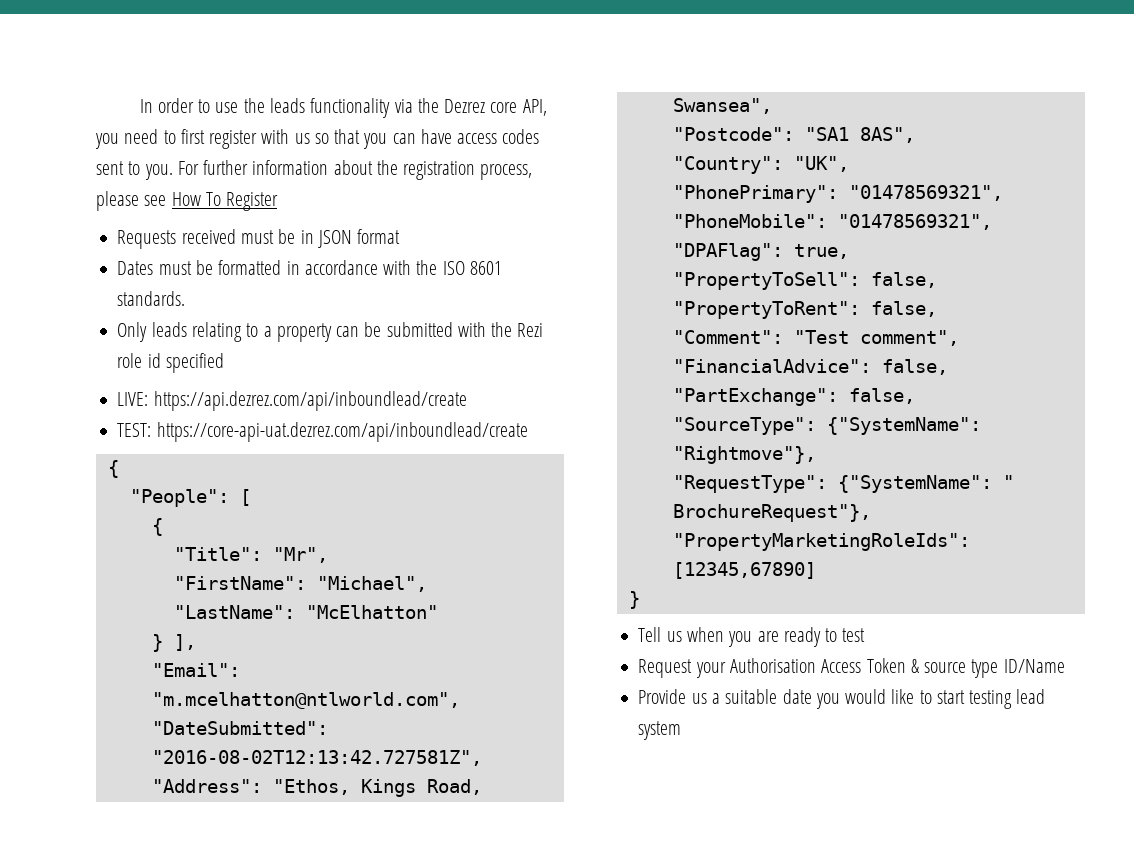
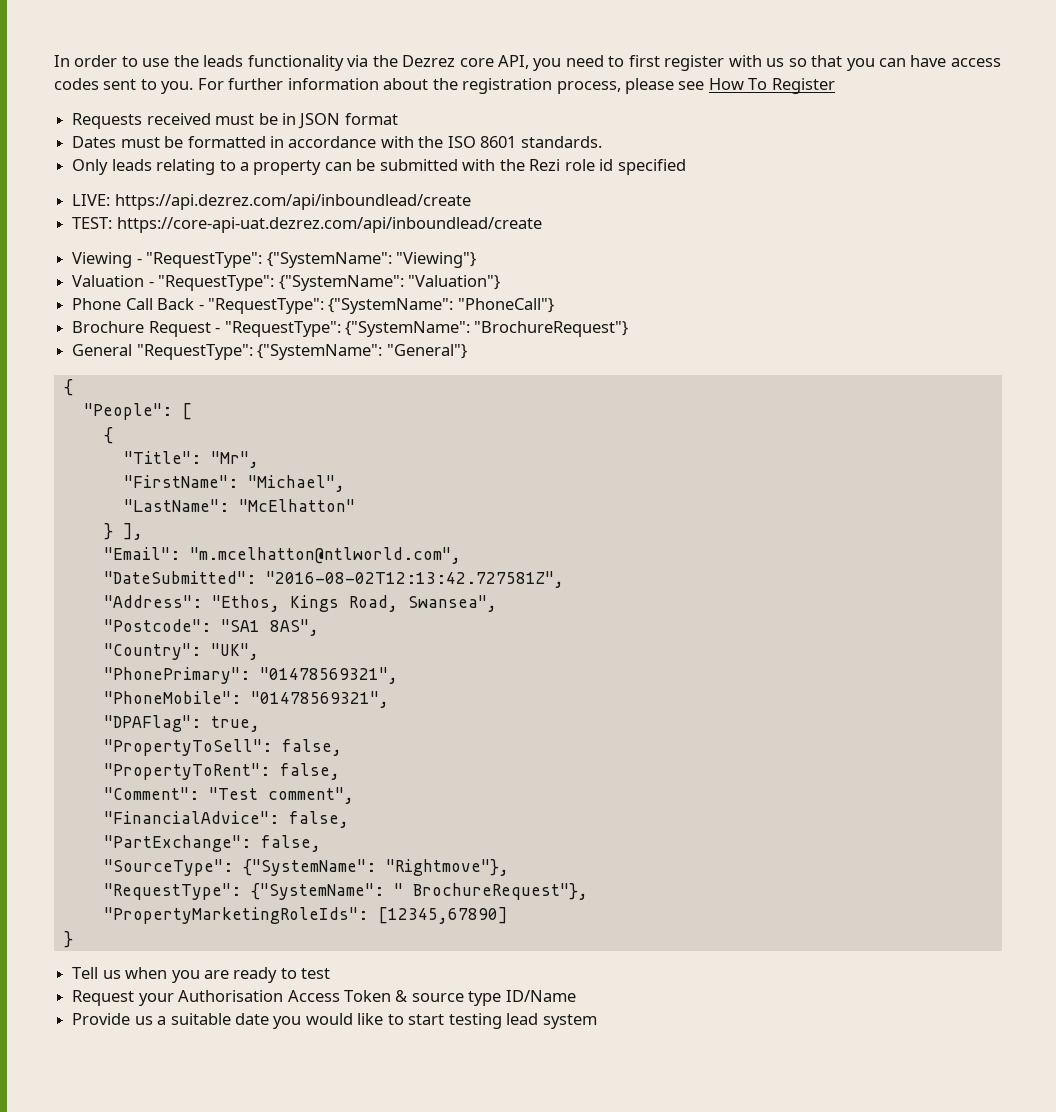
(528, 432) none -> [72,252,476,268] [72,275,500,291] [72,298,554,314] [72,321,629,337] [72,344,467,360] // Viewing - "RequestType": {"SystemName": "Viewing"} // Valuation - "RequestType": {"SystemName": "Valuation"} // Phone Call Back - "RequestType": {"SystemName": "PhoneCall"} // Brochure Request - "RequestType": {"SystemName": "BrochureRequest"} // General "RequestType": {"SystemName": "General"}

